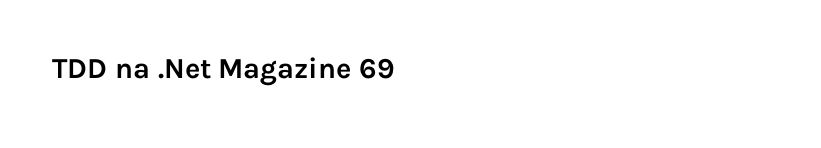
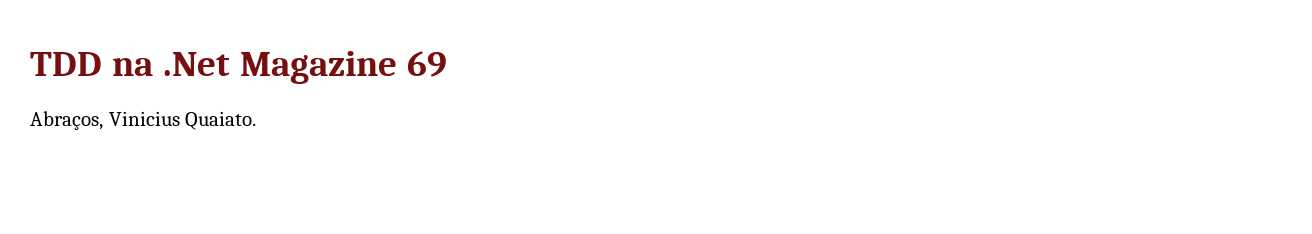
(396, 68) none -> [30,111,257,130] // Abraços, Vinicius Quaiato.

